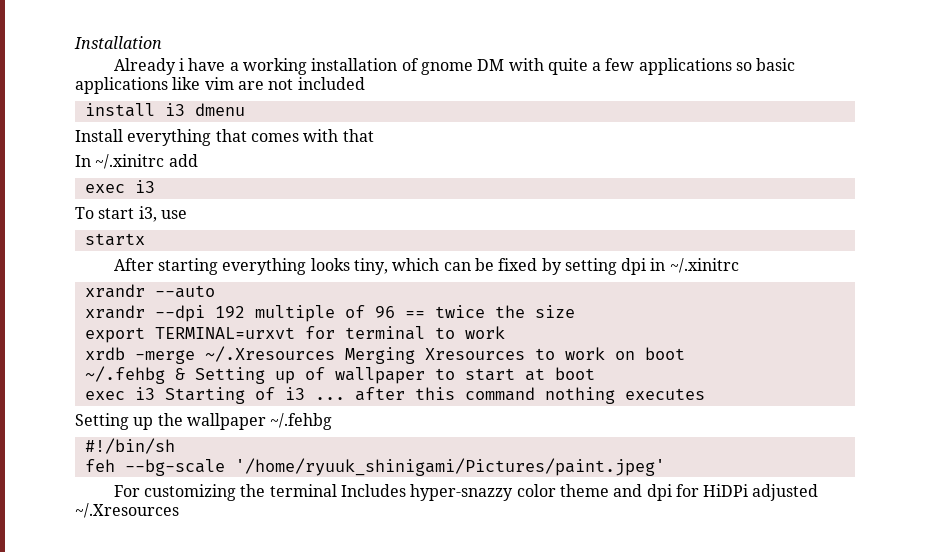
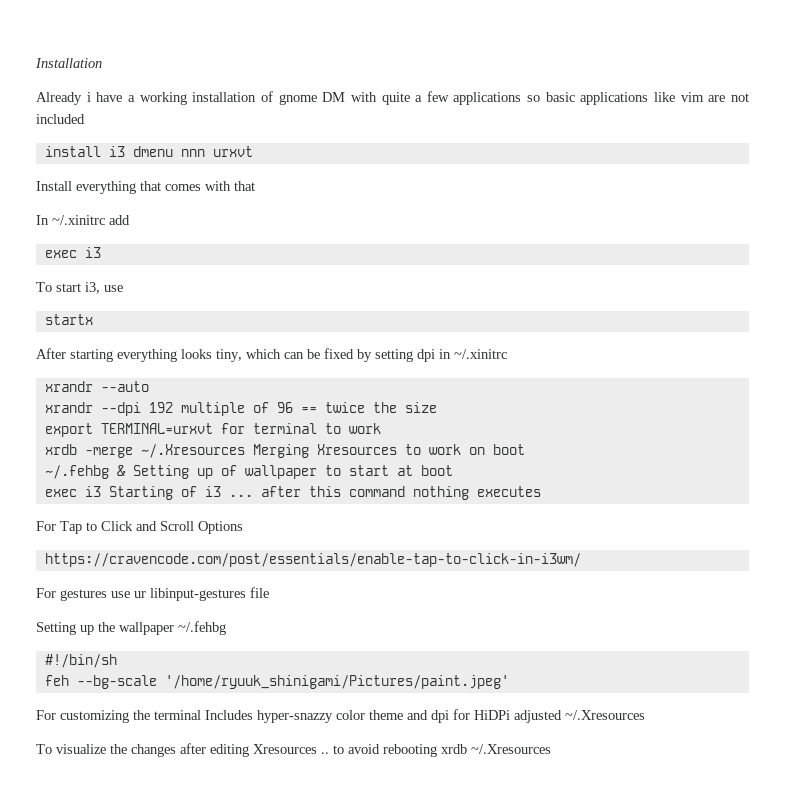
(245, 109) none -> [180,146,253,157] nnn urxvt
(705, 394) none -> [36,521,243,534] [44,553,581,567] [36,587,269,601] // For Tap to Click and Scroll Options // https://cravencode.com/post/essentials/enable-tap-to-click-in-i3wm/ // For gestures use ur libinput-gestures file
(179, 510) none -> [36,743,551,757] // To visualize the changes after editing Xresources .. to avoid rebooting xrdb ~/.Xresources

